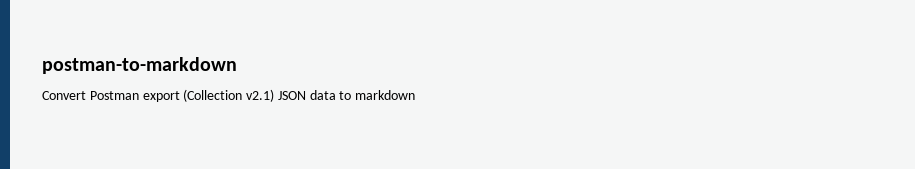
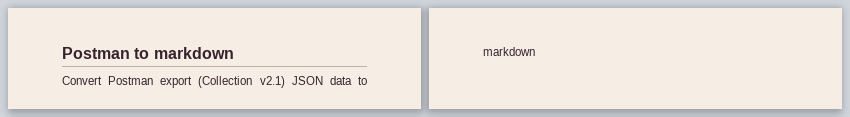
[42,57,237,74] postman-to-markdown -> [62,47,234,59] Postman to markdown

